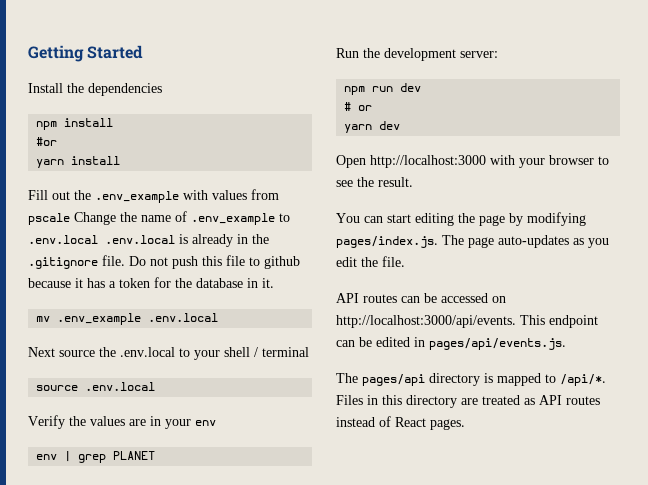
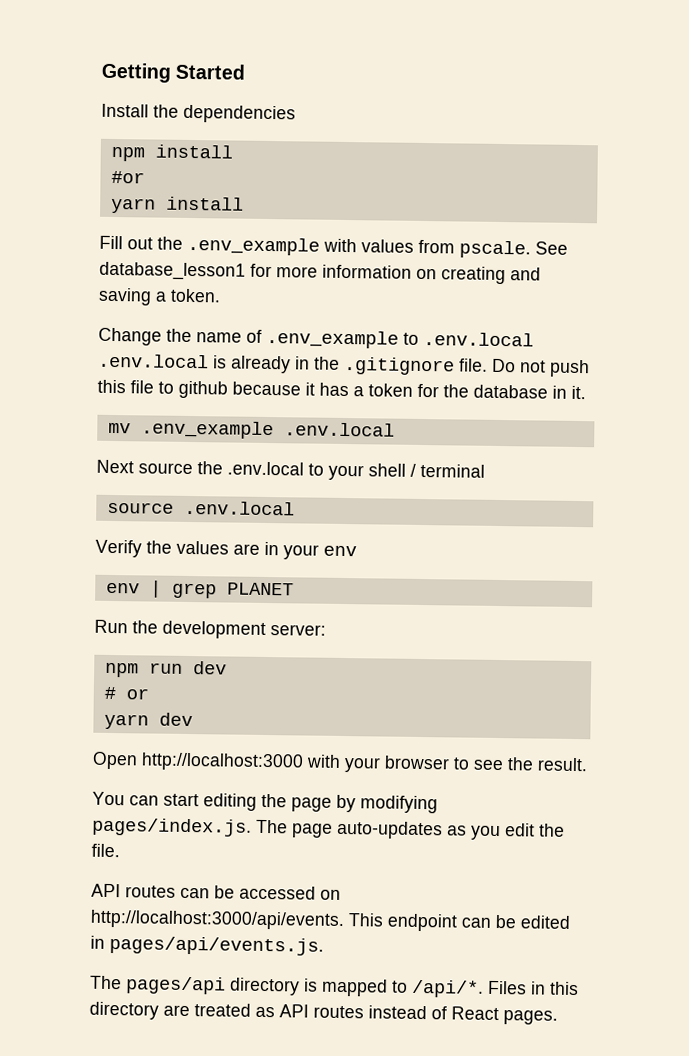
[28,213,70,225] pscale -> [459,240,568,259] [99,261,541,285] [98,287,221,306] pscale. See database_lesson1 for more information on creating and saving a token. //

